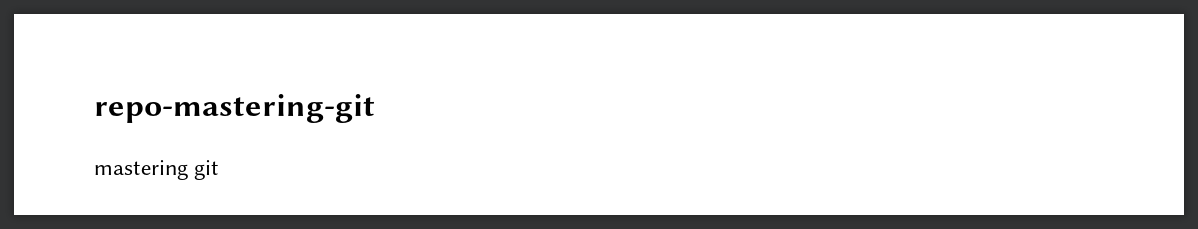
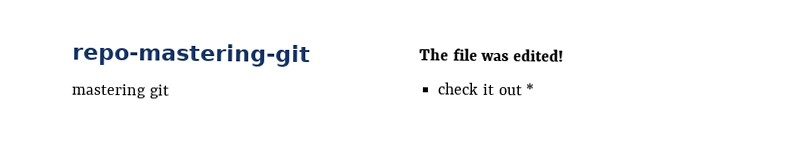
(220, 170) none -> [419,48,565,62] [437,82,535,96] // The file was edited! // check it out *

